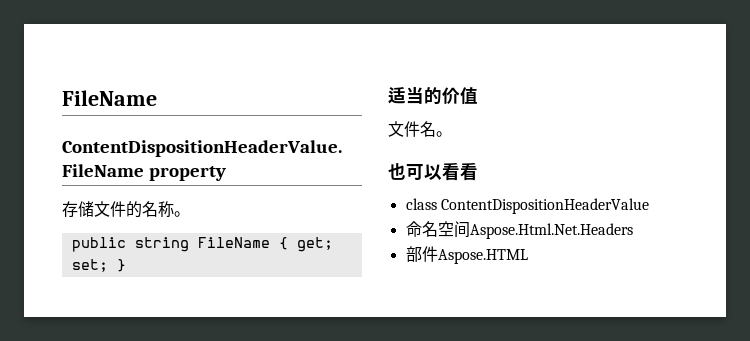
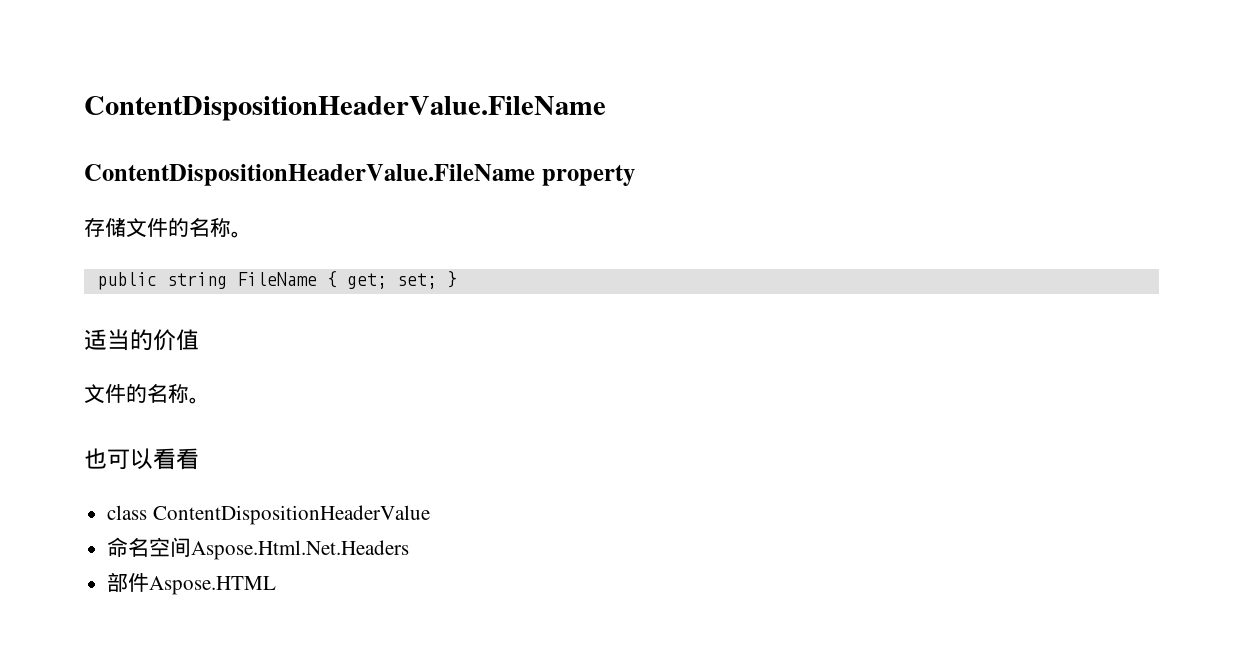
[62,90,157,106] FileName -> [84,96,606,121] ContentDispositionHeaderValue.FileName
[420,121,436,137] 名 -> [126,383,189,403] 的名称

